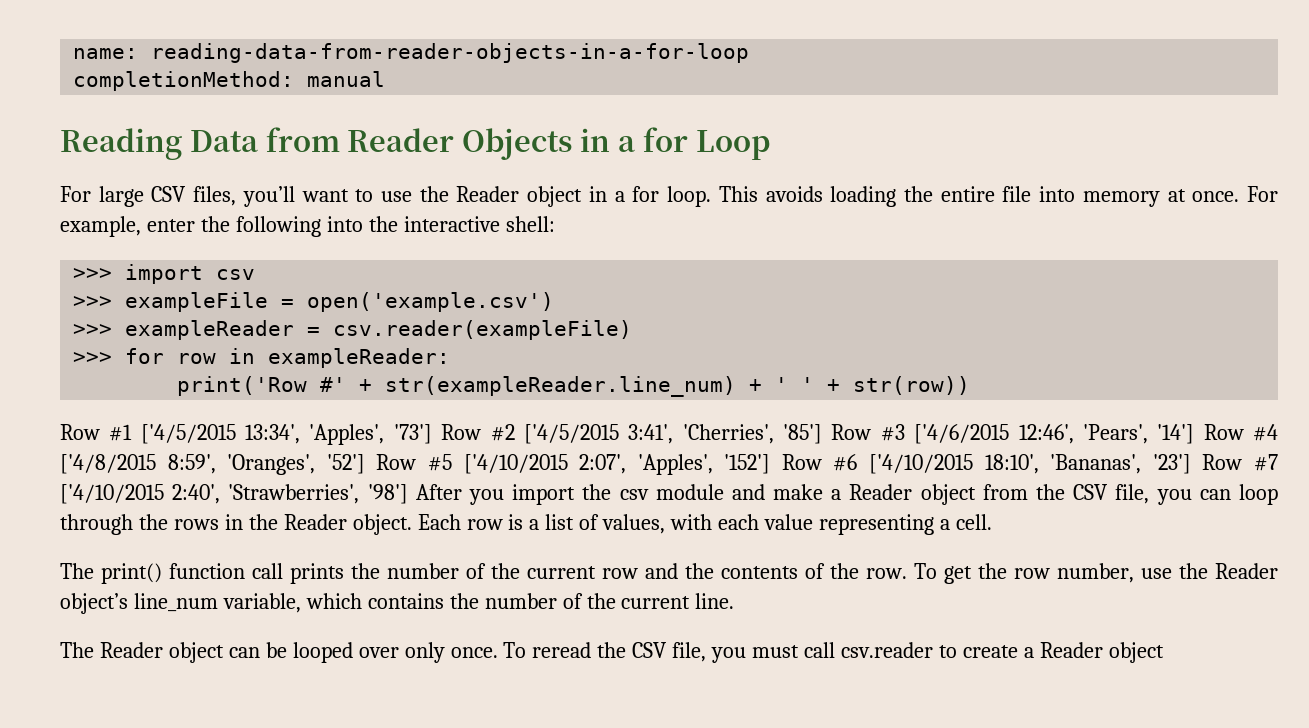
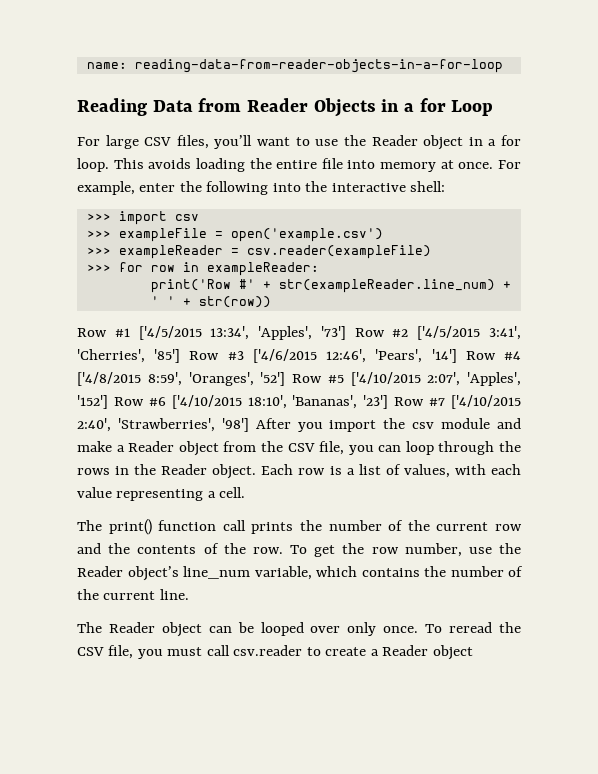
[73,71,386,91] // completionMethod: manual -> (503, 66) none

